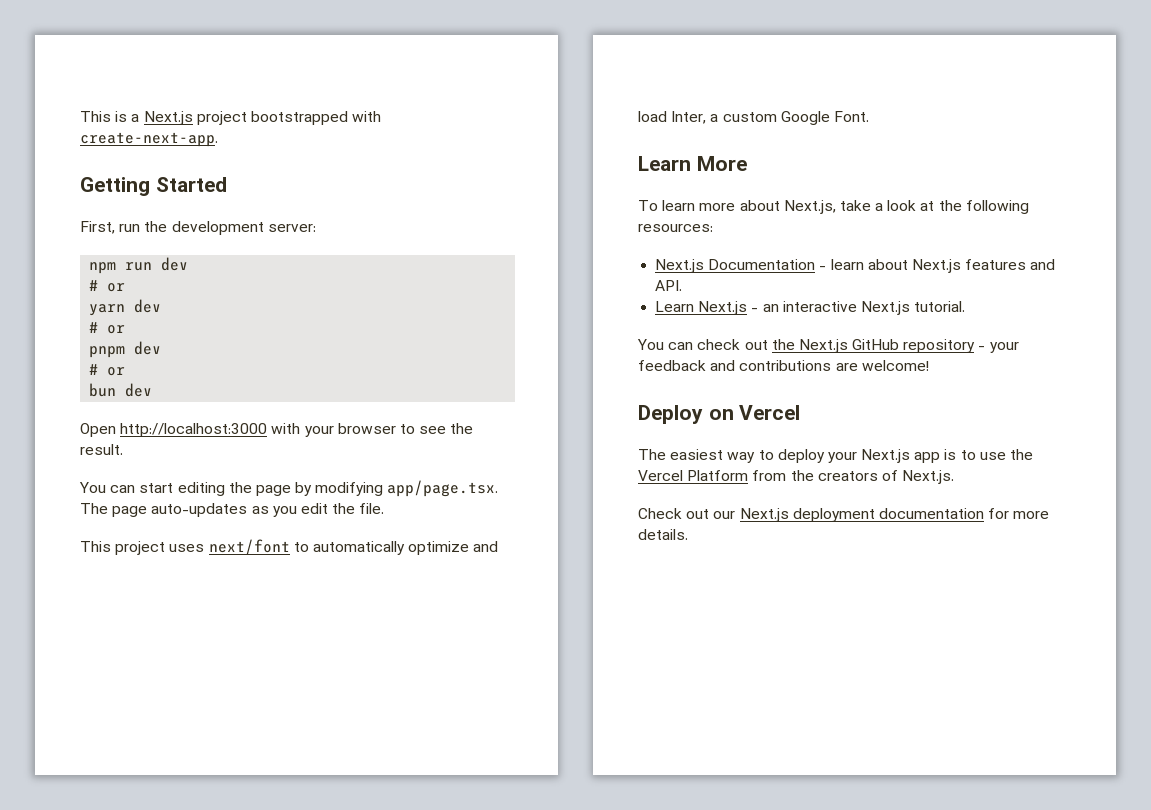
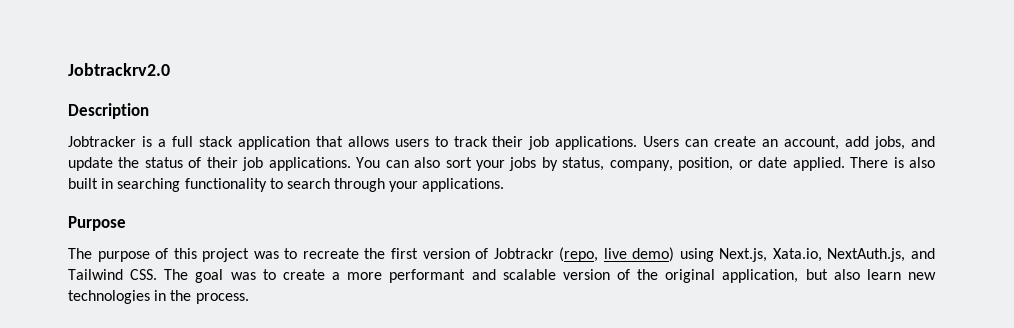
[80,111,382,125] [80,132,218,147] [80,177,227,196] [80,221,316,235] [89,257,189,274] [89,280,126,292] [89,299,162,316] [89,322,126,334] [89,341,162,358] [89,364,126,376] [89,383,153,397] [80,423,474,437] [80,444,123,455] [79,480,499,497] [80,503,385,517] [80,539,499,555] [638,111,869,125] [638,156,747,171] [638,200,1029,214] [638,224,713,232] [655,259,1056,273] [655,280,683,291] [655,301,966,315] [637,339,1019,353] [638,360,929,371] [638,405,801,424] [638,449,1034,463] [638,470,955,484] [638,508,1050,522] [638,529,688,540] This is a Next.js project bootstrapped with create-next-app. // Getting Started // First, run the development server: // npm run dev // # or // yarn dev // # or // pnpm dev // # or // bun dev // Open http://localhost:3000 with your browser to see the result. // You can start editing the page by modifying app/page.tsx. The page auto-updates as you edit the file. // This project uses next/font to automatically optimize and load Inter, a custom Google Font. // Learn More // To learn more about Next.js, take a look at the following resources: // Next.js Documentation - learn about Next.js features and API. // Learn Next.js - an interactive Next.js tutorial. // You can check out the Next.js GitHub repository - your feedback and contributions are welcome! // Deploy on Vercel // The easiest way to deploy your Next.js app is to use the Vercel Platform from the creators of Next.js. // Check out our Next.js deployment documentation for more details. -> [68,63,170,76] [68,103,149,119] [68,136,936,150] [68,157,936,171] [68,178,505,192] [68,216,126,231] [68,247,935,262] [68,269,936,283] [68,290,249,304] Jobtrackrv2.0 // Description // Jobtracker is a full stack application that allows users to track their job applications. Users can create an account, add jobs, and update the status of their job applications. You can also sort your jobs by status, company, position, or date applied. There is also built in searching functionality to search through your applications. // Purpose // The purpose of this project was to recreate the first version of Jobtrackr (repo, live demo) using Next.js, Xata.io, NextAuth.js, and Tailwind CSS. The goal was to create a more performant and scalable version of the original application, but also learn new technologies in the process.

